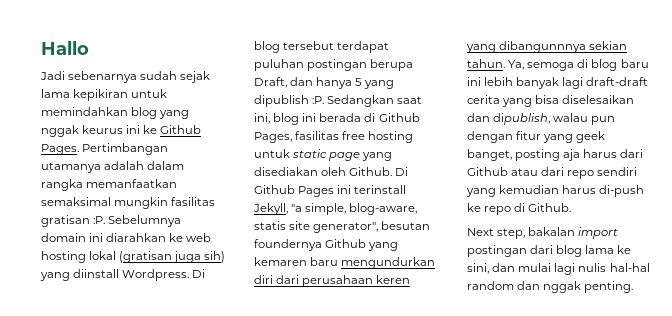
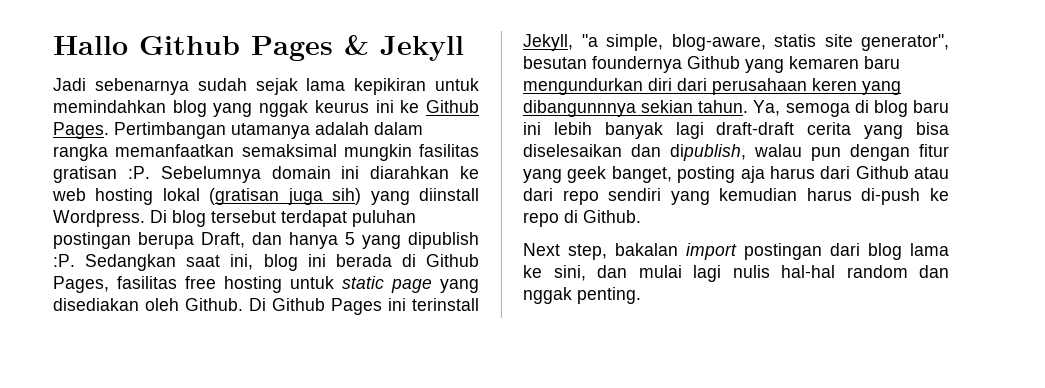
(89, 48) none -> [139,35,464,61] Github Pages & Jekyll

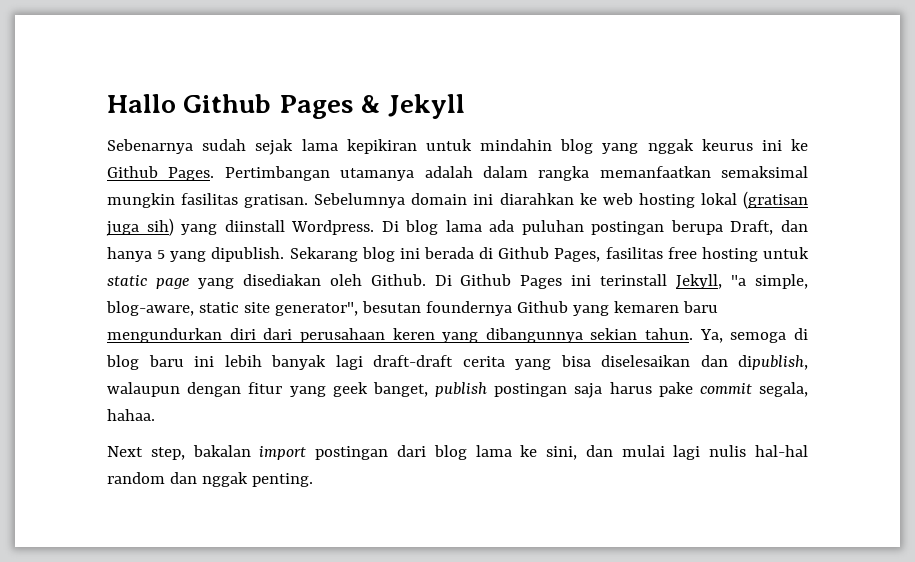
[53,78,189,95] Jadi sebenarnya -> [107,139,193,154] Sebenarnya
[53,100,166,113] memindahkan -> [480,139,553,151] mindahin
[53,166,150,183] gratisan :P. -> [244,194,309,208] gratisan.
[211,210,347,227] tersebut terdapat -> [445,220,515,232] lama ada
[408,232,479,249] [53,254,254,271] dipublish :P. Sedangkan saat ini, -> [211,247,358,262] dipublish. Sekarang
[774,34,816,47] statis -> [198,302,239,313] static
[523,100,636,117] dibangunnnya -> [485,328,583,343] dibangunnya
[754,144,841,161] walau pun -> [107,382,180,397] walaupun
[677,166,949,183] [523,188,949,205] [523,210,641,227] posting aja harus dari Github atau dari repo sendiri yang kemudian harus di-push ke repo di Github. -> [435,382,809,398] [107,409,155,421] publish postingan saja harus pake commit segala, hahaa.

